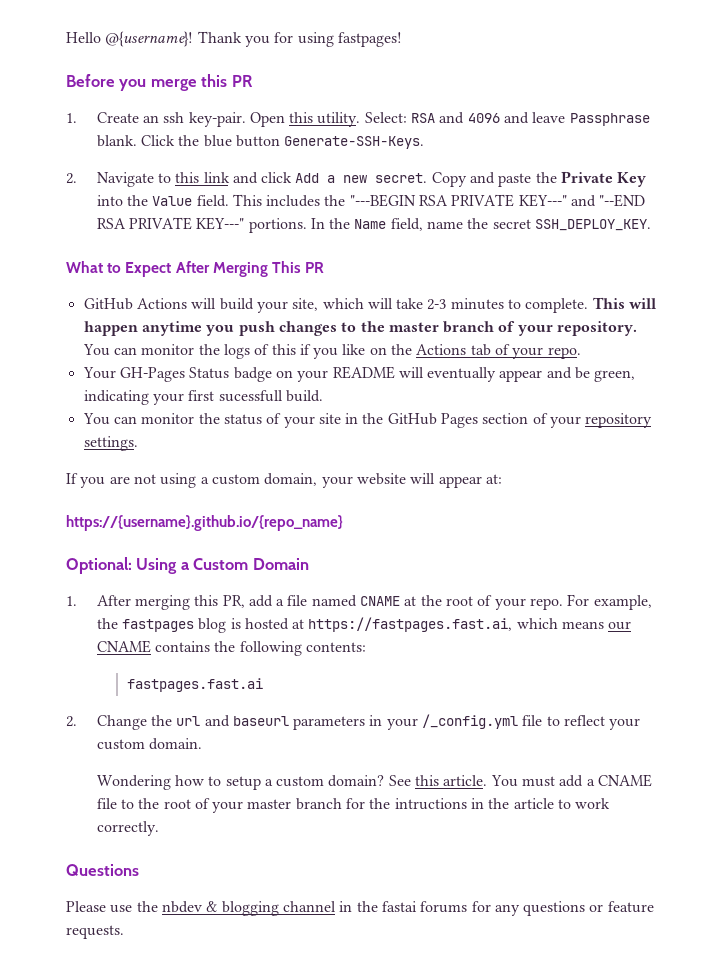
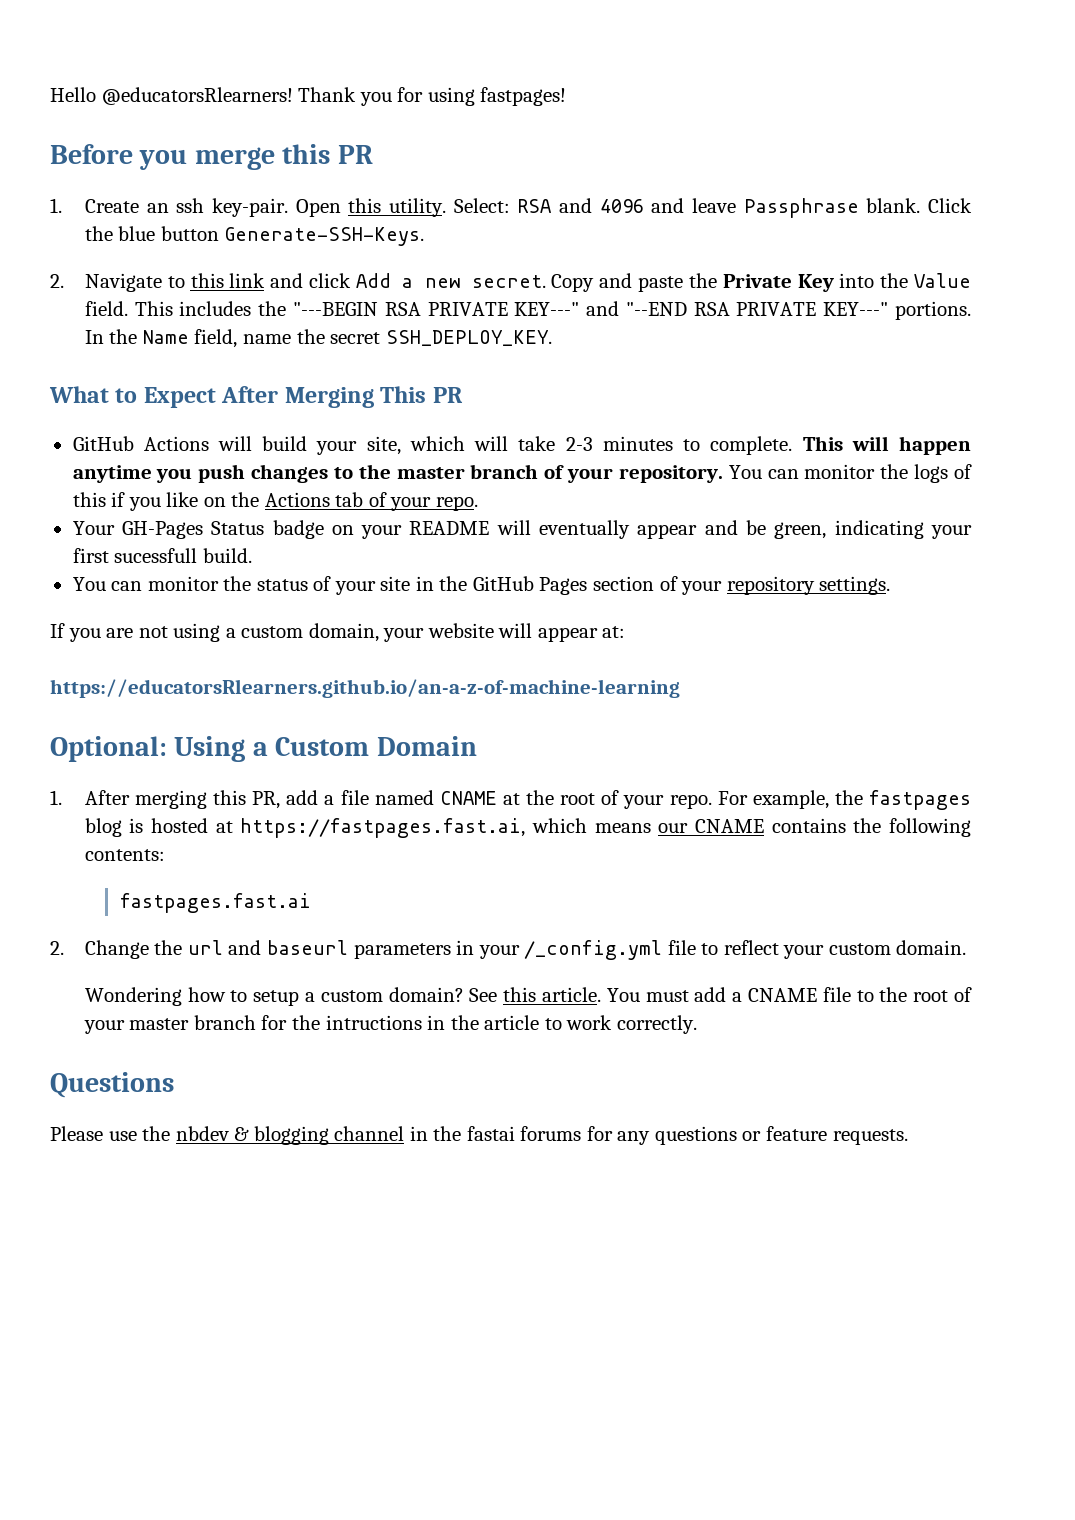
[105,31,194,47] @{username}! -> [101,87,293,105] @educatorsRlearners!
[66,515,343,531] https://{username}.github.io/{repo_name} -> [50,679,680,698] https://educatorsRlearners.github.io/an-a-z-of-machine-learning

